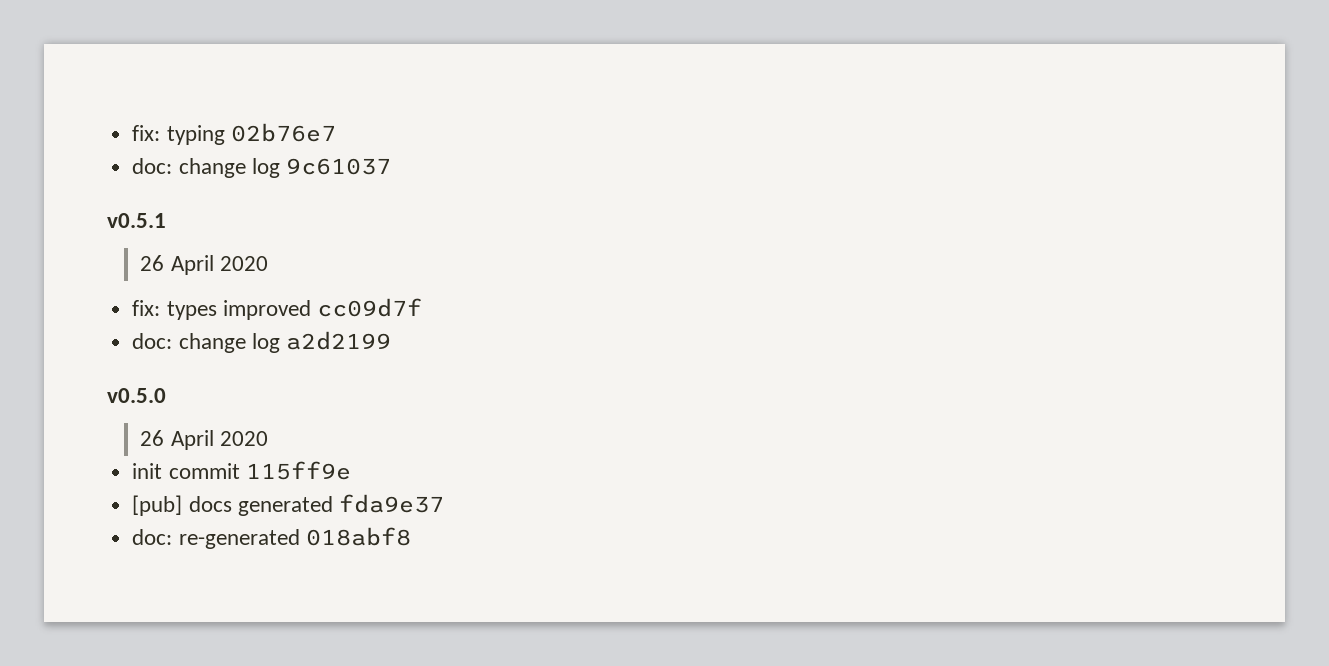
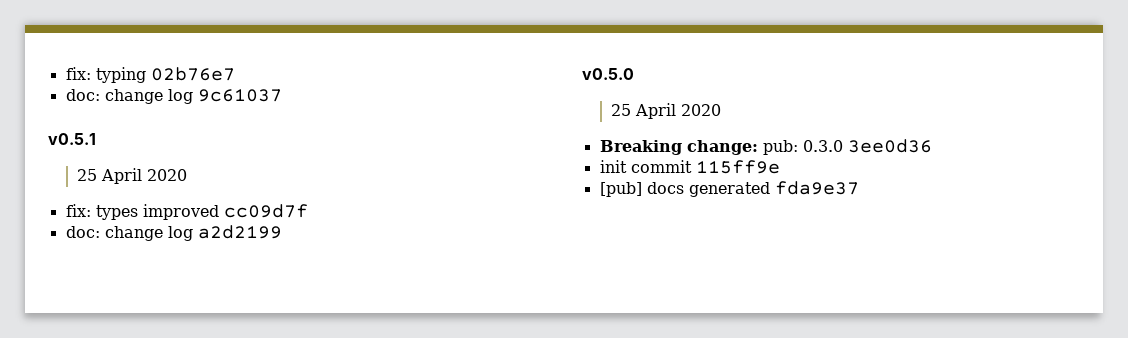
[140,255,165,271] 26 -> [76,169,97,181] 25
[140,430,268,450] 26 April 2020 -> [610,103,721,119] [599,139,932,155] 25 April 2020 // Breaking change: pub: 0.3.0 3ee0d36
[132,527,411,549] // doc: re-generated 018abf8 -> (859, 188) none

